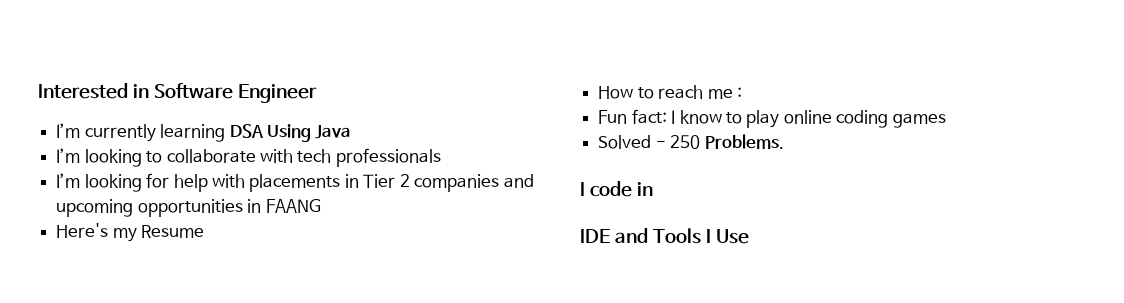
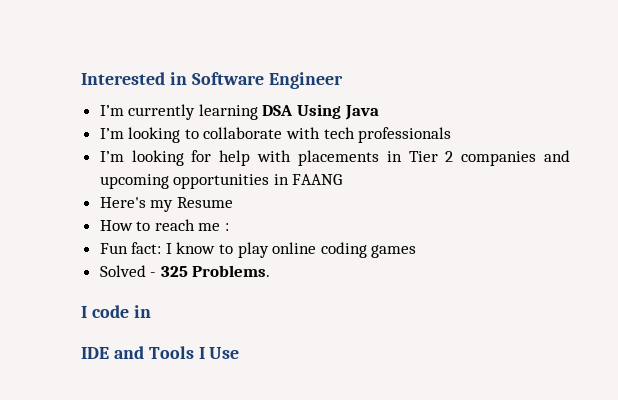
[670,135,701,149] 250 -> [160,266,188,277] 325

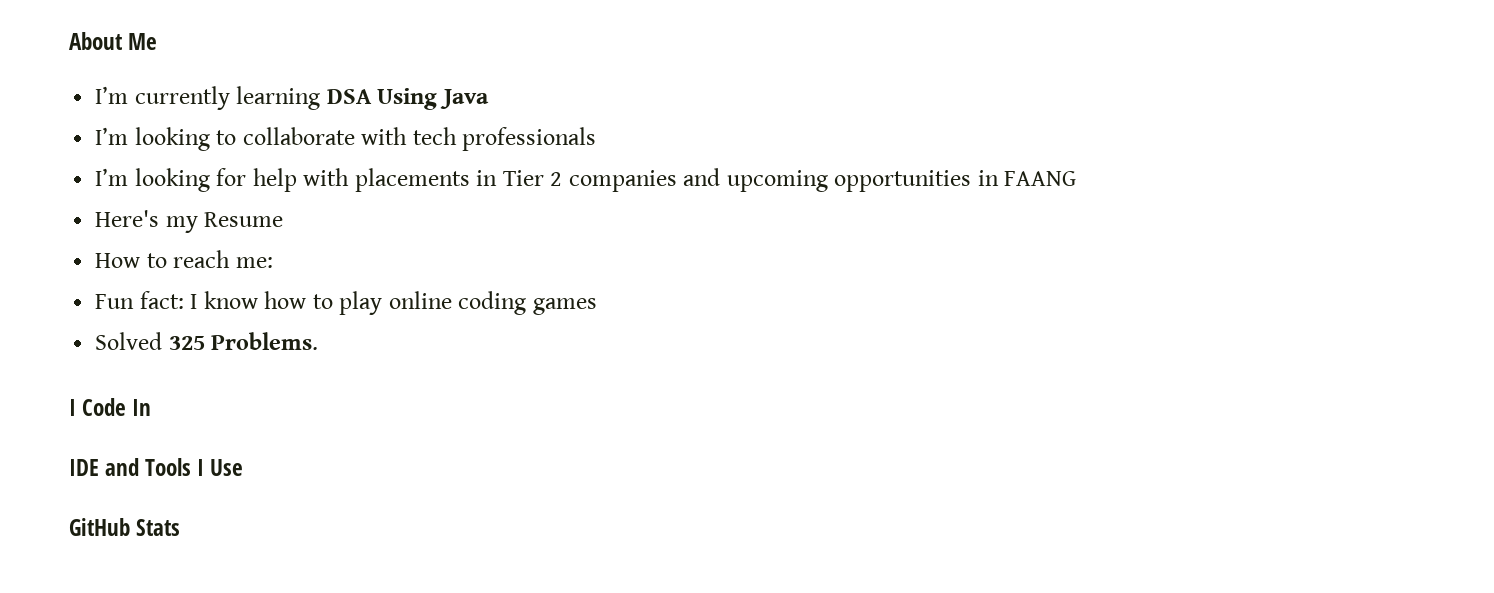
[81,72,343,89] Interested in Software Engineer -> [69,32,158,50] About Me
[198,223,230,231] me : -> [235,257,273,268] me:
(216, 248) none -> [264,291,307,309] how
[150,272,157,277] - -> (163, 341) none
[91,305,151,318] code in -> [82,398,152,416] Code In
(240, 353) none -> [69,518,181,536] // GitHub Stats

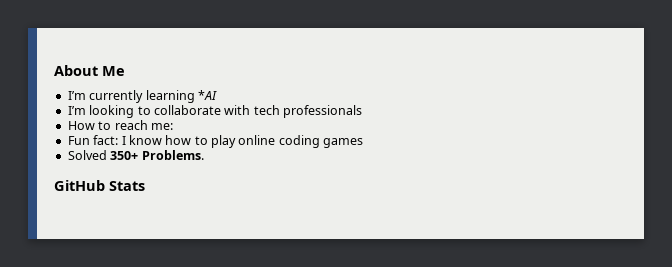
[326,88,489,110] DSA Using Java -> [197,90,217,100] *AI
[95,168,1077,192] [95,210,284,233] // I’m looking for help with placements in Tier 2 companies and upcoming opportunities in FAANG // Here's my Resume -> (362, 111) none
[168,336,205,350] 325 -> [110,151,139,160] 350+
[69,398,152,416] [69,458,244,476] // I Code In // IDE and Tools I Use -> (204, 155) none

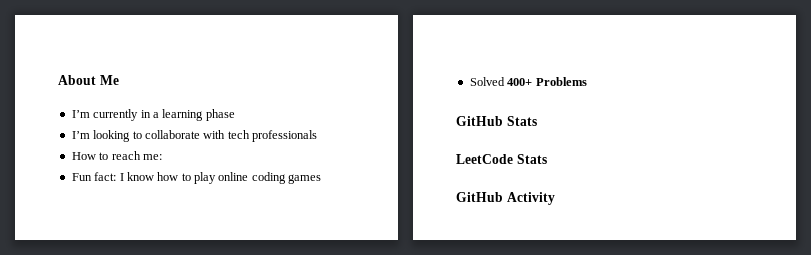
[145,90,217,103] learning *AI -> [140,109,235,121] in a learning phase
[110,150,204,160] 350+ Problems. -> [507,77,587,86] 400+ Problems
(145, 186) none -> [456,154,547,164] [456,192,555,205] // LeetCode Stats // GitHub Activity

